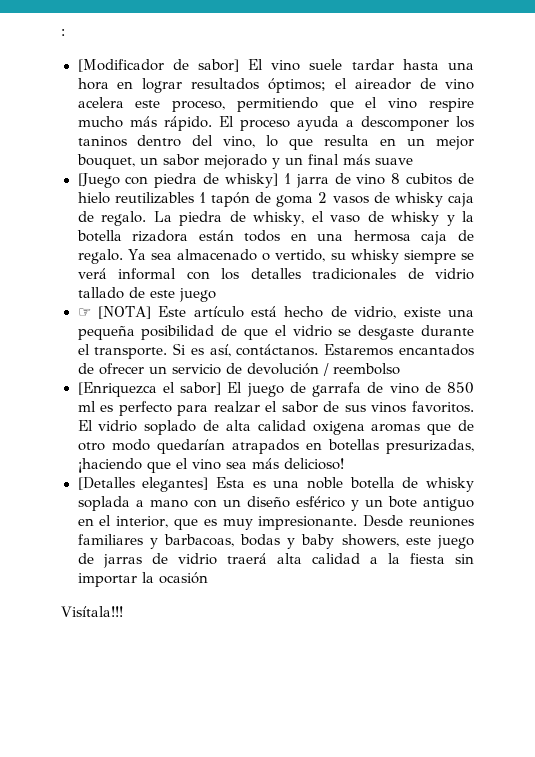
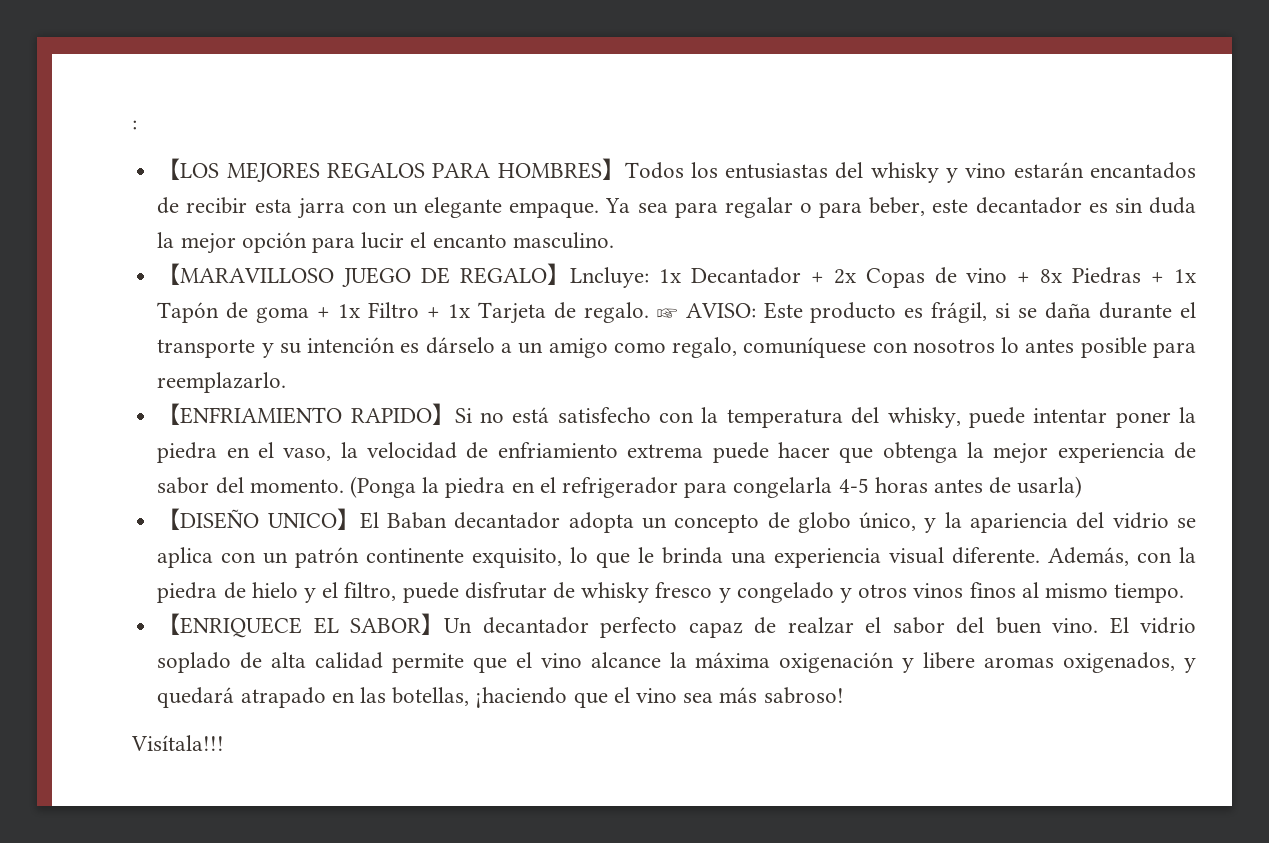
[77,59,474,72] [77,78,474,93] [77,97,474,112] [77,116,474,131] [77,135,475,150] [76,154,413,169] [77,173,475,188] [77,192,474,207] [77,211,474,226] [76,230,474,245] [77,249,474,264] [77,268,474,280] [77,287,216,302] [77,306,474,319] [77,325,474,340] [77,343,474,359] [77,363,400,376] [77,382,474,397] [77,401,475,416] [Modificador de sabor] El vino suele tardar hasta una hora en lograr resultados óptimos; el aireador de vino acelera este proceso, permitiendo que el vino respire mucho más rápido. El proceso ayuda a descomponer los taninos dentro del vino, lo que resulta en un mejor bouquet, un sabor mejorado y un final más suave // [Juego con piedra de whisky] 1 jarra de vino 8 cubitos de hielo reutilizables 1 tapón de goma 2 vasos de whisky caja de regalo. La piedra de whisky, el vaso de whisky y la botella rizadora están todos en una hermosa caja de regalo. Ya sea almacenado o vertido, su whisky siempre se verá informal con los detalles tradicionales de vidrio tallado de este juego // ☞ [NOTA] Este artículo está hecho de vidrio, existe una pequeña posibilidad de que el vidrio se desgaste durante el transporte. Si es así, contáctanos. Estaremos encantados de ofrecer un servicio de devolución / reembolso // [Enriquezca el sabor] El juego de garrafa de vino de 850 ml es perfecto para realzar el sabor de sus vinos favoritos. -> [157,158,1197,183] [157,197,1196,219] [157,232,614,254] [157,263,1196,288] [157,302,1196,324] [157,337,1196,358] [157,372,287,393] [157,403,1196,428] [157,442,1197,464] [157,476,1083,498] [157,508,1196,533] [157,547,1197,568] [157,582,1185,603] [157,613,1099,638] 【LOS MEJORES REGALOS PARA HOMBRES】Todos los entusiastas del whisky y vino estarán encantados de recibir esta jarra con un elegante empaque. Ya sea para regalar o para beber, este decantador es sin duda la mejor opción para lucir el encanto masculino. // 【MARAVILLOSO JUEGO DE REGALO】Lncluye: 1x Decantador + 2x Copas de vino + 8x Piedras + 1x Tapón de goma + 1x Filtro + 1x Tarjeta de regalo. ☞ AVISO: Este producto es frágil, si se daña durante el transporte y su intención es dárselo a un amigo como regalo, comuníquese con nosotros lo antes posible para reemplazarlo. // 【ENFRIAMIENTO RAPIDO】Si no está satisfecho con la temperatura del whisky, puede intentar poner la piedra en el vaso, la velocidad de enfriamiento extrema puede hacer que obtenga la mejor experiencia de sabor del momento. (Ponga la piedra en el refrigerador para congelarla 4-5 horas antes de usarla) // 【DISEÑO UNICO】El Baban decantador adopta un concepto de globo único, y la apariencia del vidrio se aplica con un patrón continente exquisito, lo que le brinda una experiencia visual diferente. Además, con la piedra de hielo y el filtro, puede disfrutar de whisky fresco y congelado y otros vinos finos al mismo tiempo. // 【ENRIQUECE EL SABOR】Un decantador perfecto capaz de realzar el sabor del buen vino.
[312,420,474,435] [77,439,474,454] oxigena aromas que de otro modo quedarían atrapados en botellas presurizadas, -> [391,652,1197,673] [157,687,470,708] permite que el vino alcance la máxima oxigenación y libere aromas oxigenados, y quedará atrapado en las botellas,
[283,458,344,470] [77,477,474,492] [77,496,475,511] [77,515,474,530] [77,534,474,549] [77,553,475,568] [77,572,208,587] delicioso! // [Detalles elegantes] Esta es una noble botella de whisky soplada a mano con un diseño esférico y un bote antiguo en el interior, que es muy impresionante. Desde reuniones familiares y barbacoas, bodas y baby showers, este juego de jarras de vidrio traerá alta calidad a la fiesta sin importar la ocasión -> [763,687,844,704] sabroso!

